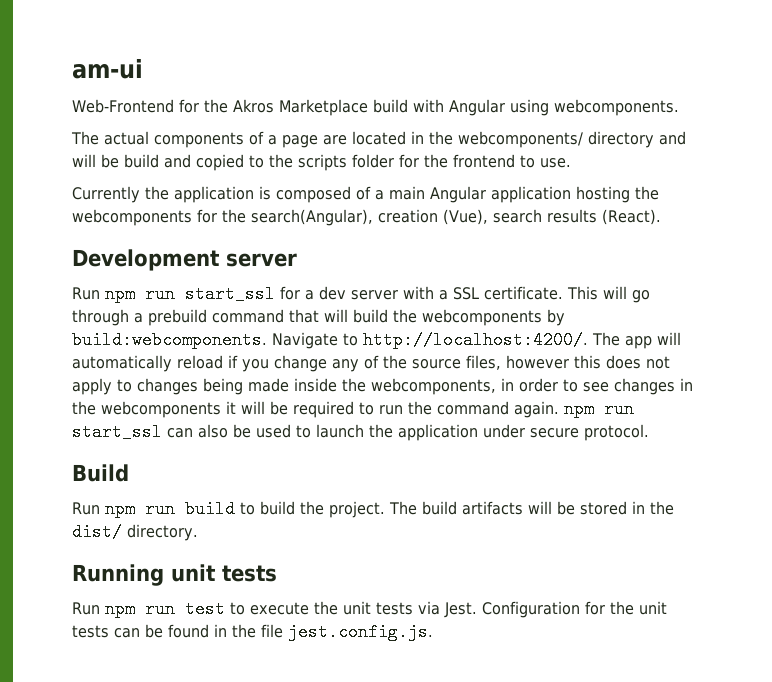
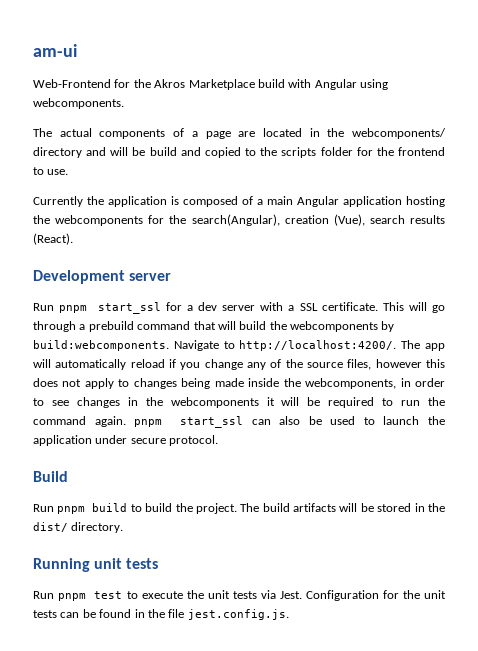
[105,285,175,303] npm run -> [59,305,88,313] pnpm
[564,400,634,418] npm run -> [134,419,163,427] pnpm
[105,500,175,518] npm run -> [57,506,86,514] pnpm
[105,600,175,618] npm run -> [58,593,87,601] pnpm

